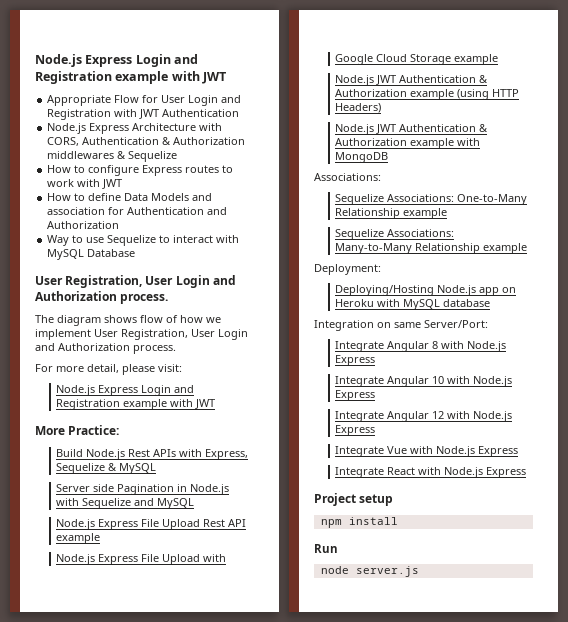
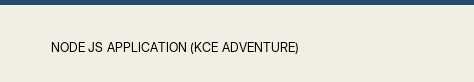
[35,54,199,67] [35,71,227,84] [47,95,242,106] [47,109,240,120] [47,123,223,134] [47,137,246,146] [47,151,178,162] [47,165,234,176] [47,179,123,189] [47,193,213,201] [47,207,228,215] [47,221,120,229] [47,235,240,246] [47,249,136,260] [35,275,236,288] [35,291,169,304] [35,315,221,326] [35,329,248,340] [35,343,176,354] [35,364,182,375] [56,385,195,396] [56,399,216,410] [35,425,120,435] [56,449,249,460] [56,463,157,474] [56,484,230,495] [56,498,195,509] [56,519,247,530] [56,533,101,544] [56,554,227,565] [335,54,499,65] [335,75,489,86] [335,89,520,100] [335,103,382,113] [335,124,489,135] [335,138,481,149] [335,152,389,163] [314,173,381,181] [335,194,528,205] [335,208,448,219] [335,229,455,240] [335,243,528,254] [314,264,381,275] [335,285,517,296] [335,299,491,310] [314,320,488,331] [335,341,507,352] [335,355,376,366] [335,376,513,387] [335,390,376,401] [335,411,513,422] [335,425,376,436] [335,446,519,457] [335,467,527,478] [314,493,394,506] [320,517,398,528] [314,544,338,553] [320,566,419,577] Node.js Express Login and Registration example with JWT // Appropriate Flow for User Login and Registration with JWT Authentication // Node.js Express Architecture with CORS, Authentication & Authorization middlewares & Sequelize // How to configure Express routes to work with JWT // How to define Data Models and association for Authentication and Authorization // Way to use Sequelize to interact with MySQL Database // User Registration, User Login and Authorization process. // The diagram shows flow of how we implement User Registration, User Login and Authorization process. // For more detail, please visit: // Node.js Express Login and Registration example with JWT // More Practice: // Build Node.js Rest APIs with Express, Sequelize & MySQL // Server side Pagination in Node.js with Sequelize and MySQL // Node.js Express File Upload Rest API example // Node.js Express File Upload with Google Cloud Storage example // Node.js JWT Authentication & Authorization example (using HTTP Headers) // Node.js JWT Authentication & Authorization example with MongoDB // Associations: // Sequelize Associations: One-to-Many Relationship example // Sequelize Associations: Many-to-Many Relationship example // Deployment: // Deploying/Hosting Node.js app on Heroku with MySQL database // Integration on same Server/Port: // Integrate Angular 8 with Node.js Express // Integrate Angular 10 with Node.js Express // Integrate Angular 12 with Node.js Express // Integrate Vue with Node.js Express // Integrate React with Node.js Express // Project setup // npm install // Run // node server.js -> [51,42,299,54] NODE JS APPLICATION (KCE ADVENTURE)

